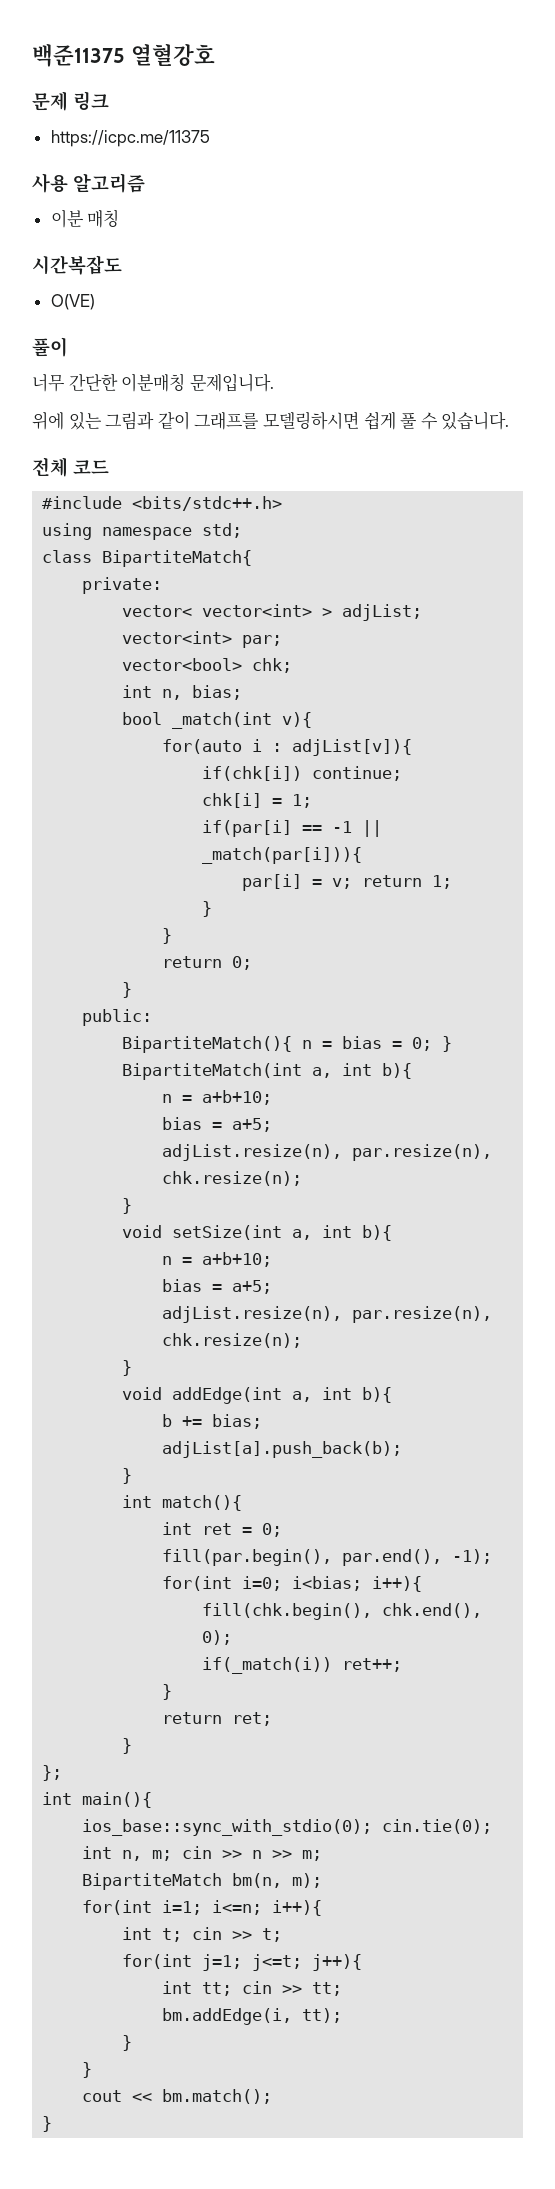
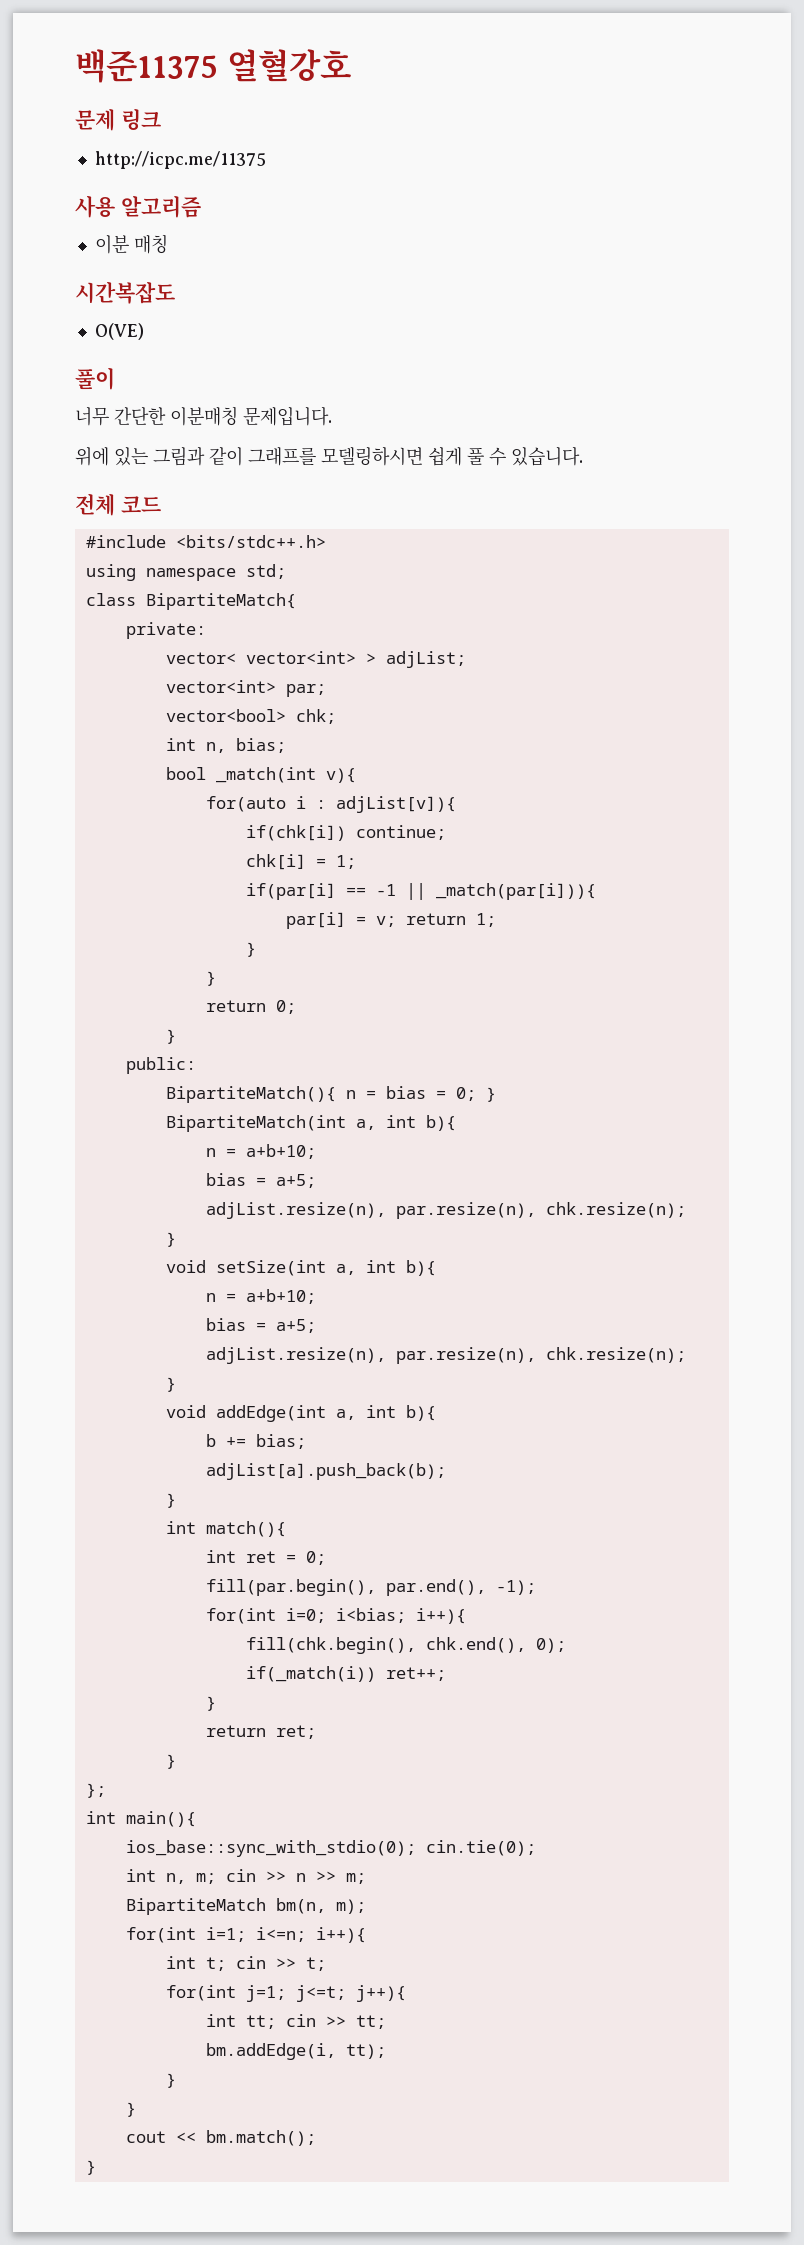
[50,130,210,147] https://icpc.me/11375 -> [94,151,266,169] http://icpc.me/11375

